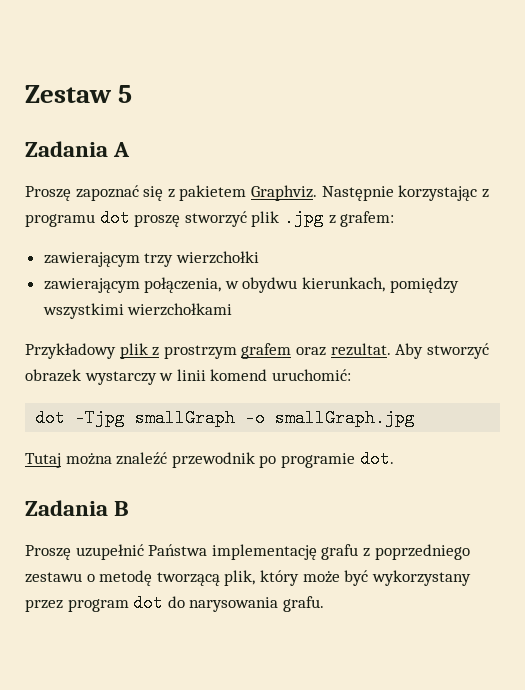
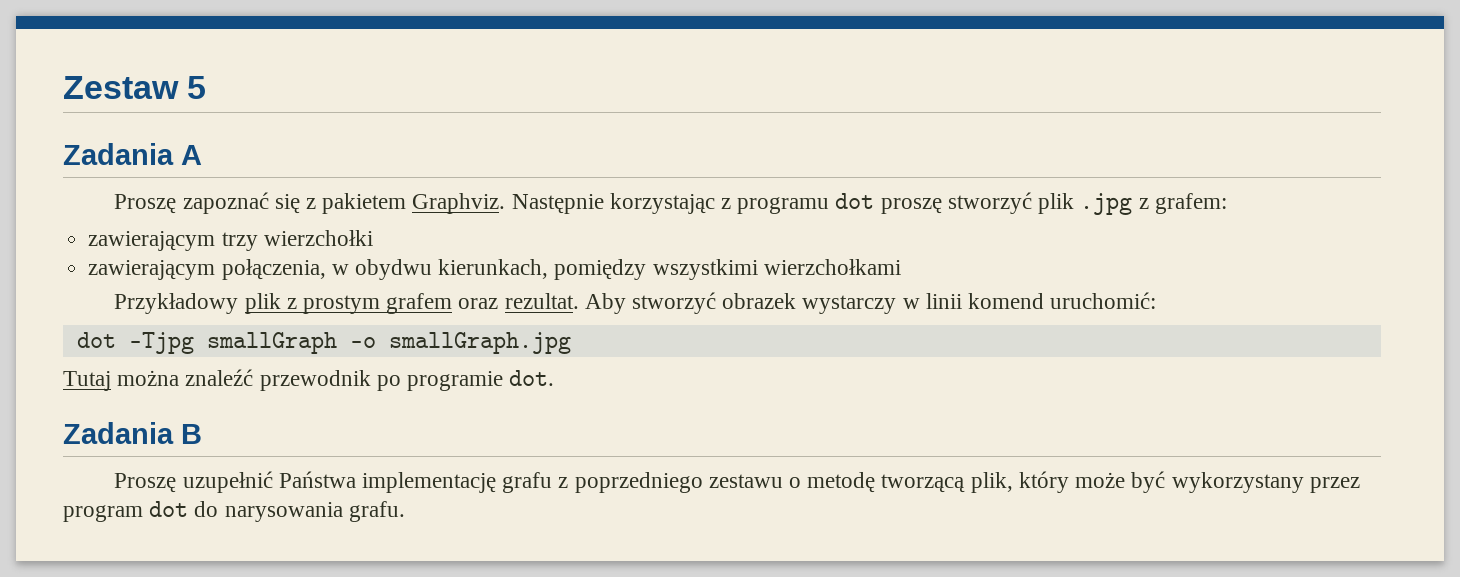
[163,345,237,359] prostrzym -> [303,295,381,314] prostym

